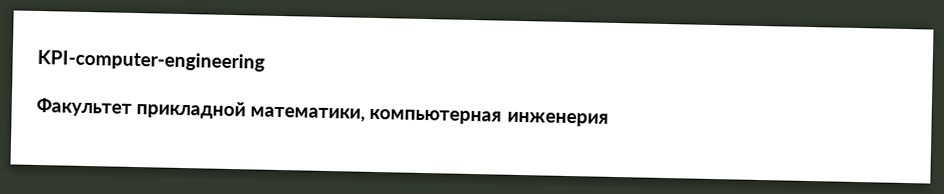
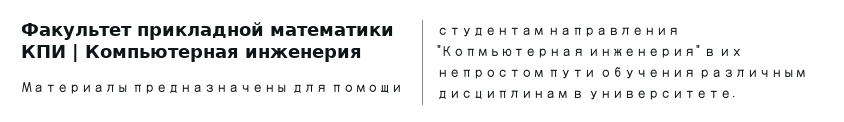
[37,49,265,72] KPI-computer-engineering // -> (21, 31) none
[250,106,609,127] математики, компьютерная инженерия -> [270,26,394,36] [21,44,362,62] [21,82,404,94] [437,27,681,37] [437,45,744,58] [437,67,808,79] [437,90,736,100] математики КПИ | Компьютерная инженерия // Материалы предназначены для помощи студентам направления "Копмьютерная инженерия" в их непростом пути обучения различным дисциплинам в университете.

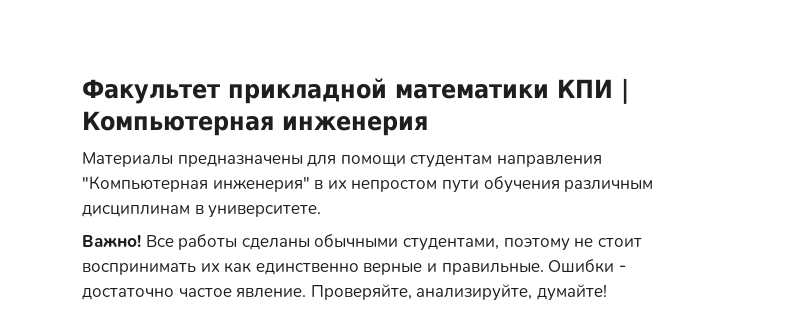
[437,45,585,58] "Копмьютерная -> [82,176,208,192] "Компьютерная
(736, 95) none -> [82,234,642,251] [82,259,626,275] [82,284,607,301] // Важно! Все работы сделаны обычными студентами, поэтому не стоит воспринимать их как единственно верные и правильные. Ошибки - достаточно частое явление. Проверяйте, анализируйте, думайте!

